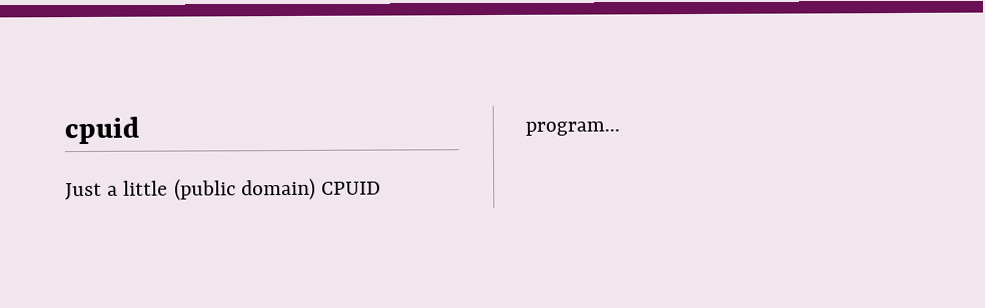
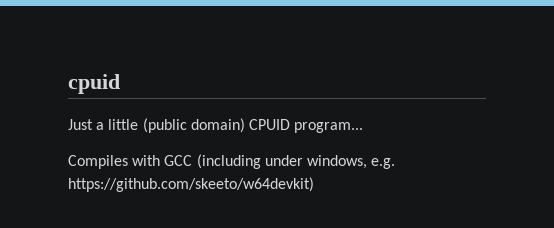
(620, 128) none -> [68,154,396,169] [68,177,314,192] // Compiles with GCC (including under windows, e.g. https://github.com/skeeto/w64devkit)

